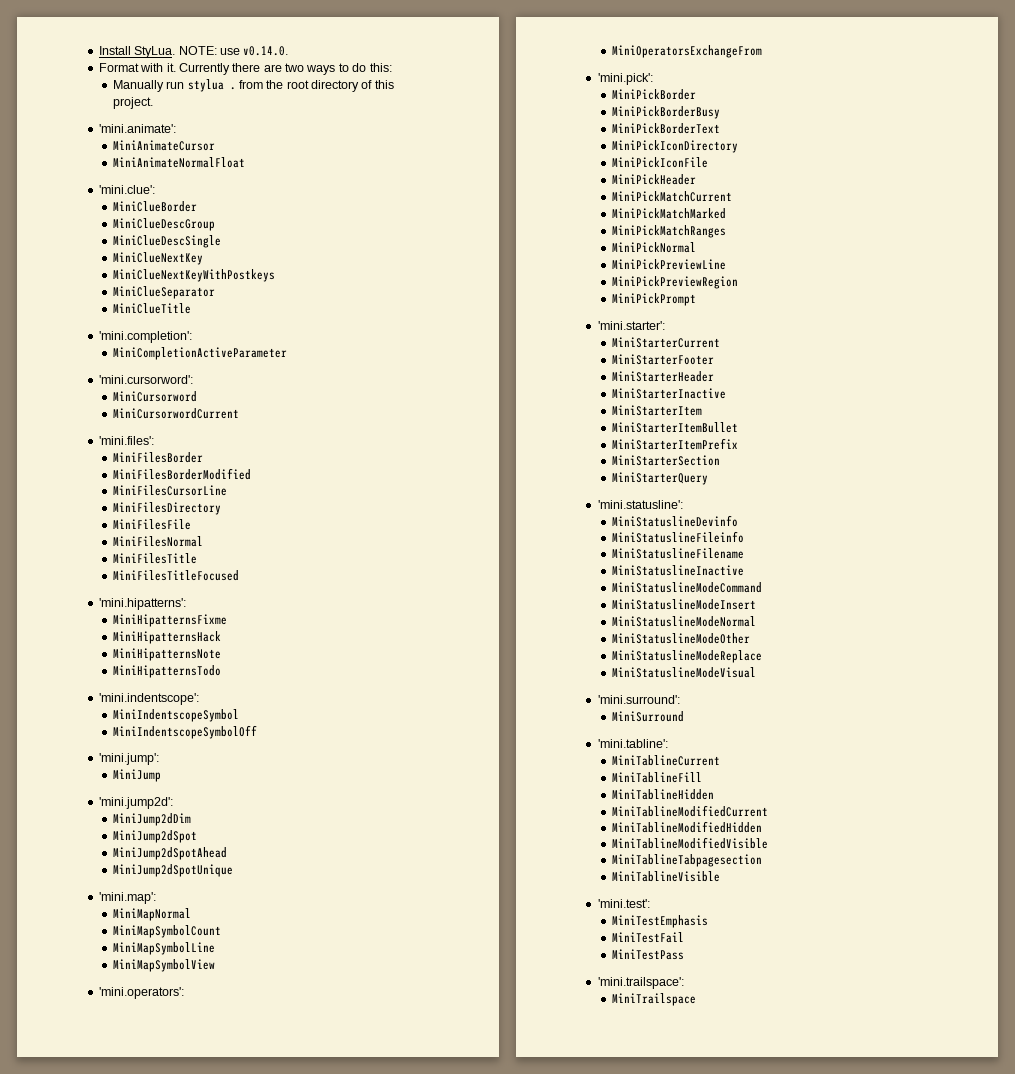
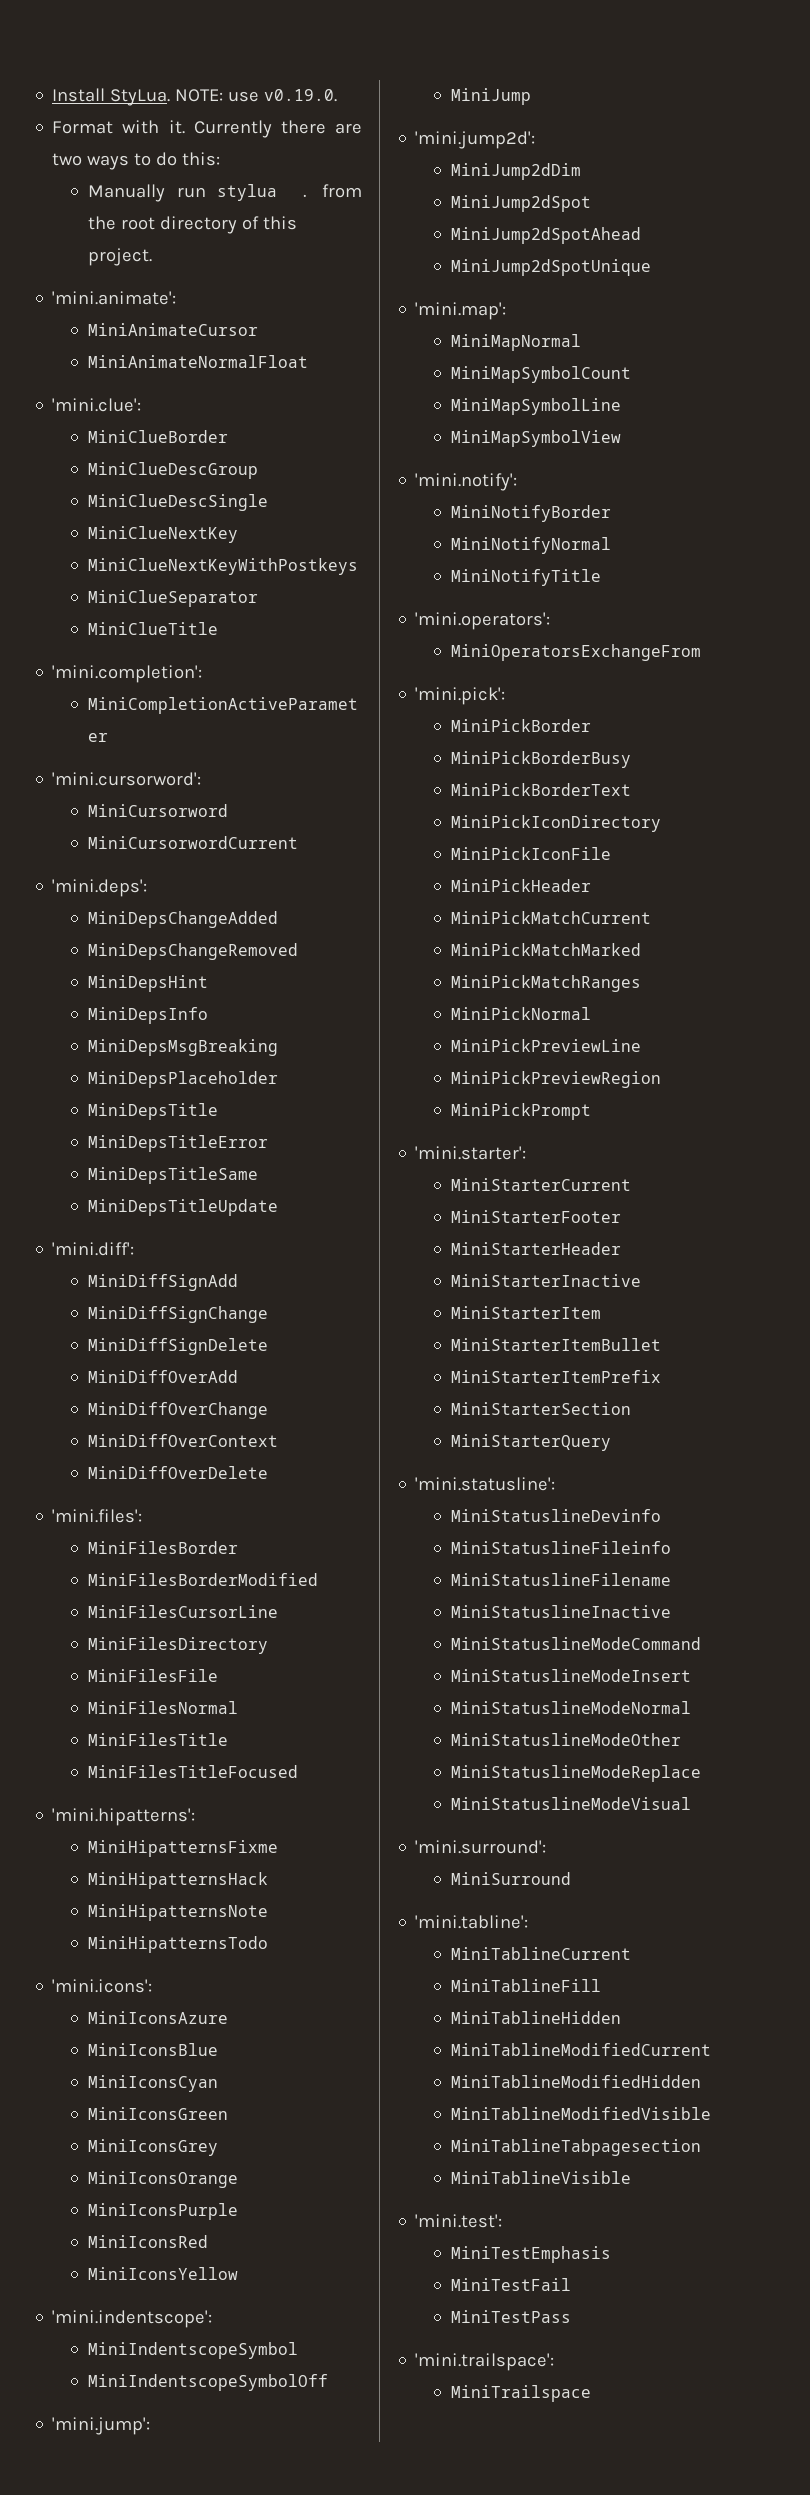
[243,46,289,56] v0.14.0. -> [264,89,338,102] v0.19.0.
(239, 413) none -> [52,879,148,897] [88,911,279,928] [88,943,299,960] [88,975,209,992] [88,1007,209,1024] [88,1039,279,1056] [88,1071,279,1088] [88,1103,219,1120] [88,1135,269,1152] [88,1167,259,1184] [88,1199,279,1216] [52,1242,135,1256] [88,1274,239,1291] [88,1306,269,1323] [88,1338,269,1355] [88,1370,239,1383] [88,1402,269,1419] [88,1434,279,1447] [88,1466,269,1479] // 'mini.deps': // MiniDepsChangeAdded // MiniDepsChangeRemoved // MiniDepsHint // MiniDepsInfo // MiniDepsMsgBreaking // MiniDepsPlaceholder // MiniDepsTitle // MiniDepsTitleError // MiniDepsTitleSame // MiniDepsTitleUpdate // 'mini.diff': // MiniDiffSignAdd // MiniDiffSignChange // MiniDiffSignDelete // MiniDiffOverAdd // MiniDiffOverChange // MiniDiffOverContext // MiniDiffOverDelete
(221, 671) none -> [52,1979,153,1993] [88,2011,229,2024] [88,2043,219,2056] [88,2075,219,2092] [88,2107,229,2120] [88,2139,219,2156] [88,2171,239,2188] [88,2203,239,2220] [88,2235,209,2248] [88,2267,239,2280] // 'mini.icons': // MiniIconsAzure // MiniIconsBlue // MiniIconsCyan // MiniIconsGreen // MiniIconsGrey // MiniIconsOrange // MiniIconsPurple // MiniIconsRed // MiniIconsYellow
(215, 965) none -> [415,473,518,491] [451,505,612,522] [451,537,612,554] [451,569,602,586] // 'mini.notify': // MiniNotifyBorder // MiniNotifyNormal // MiniNotifyTitle

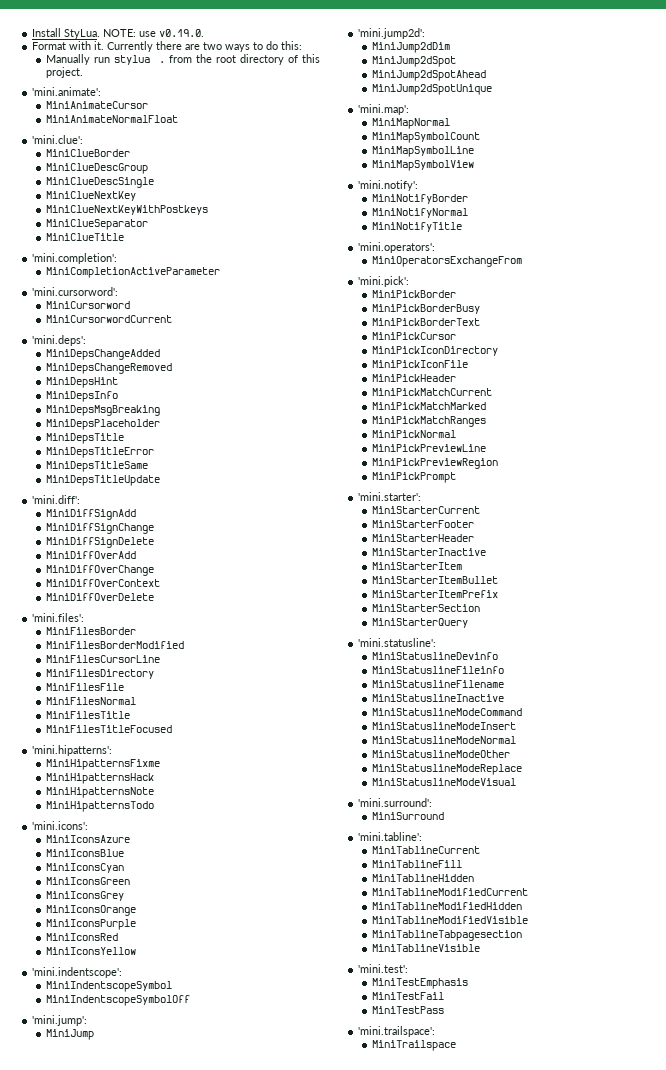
(632, 789) none -> [372,332,457,340] // MiniPickCursor

